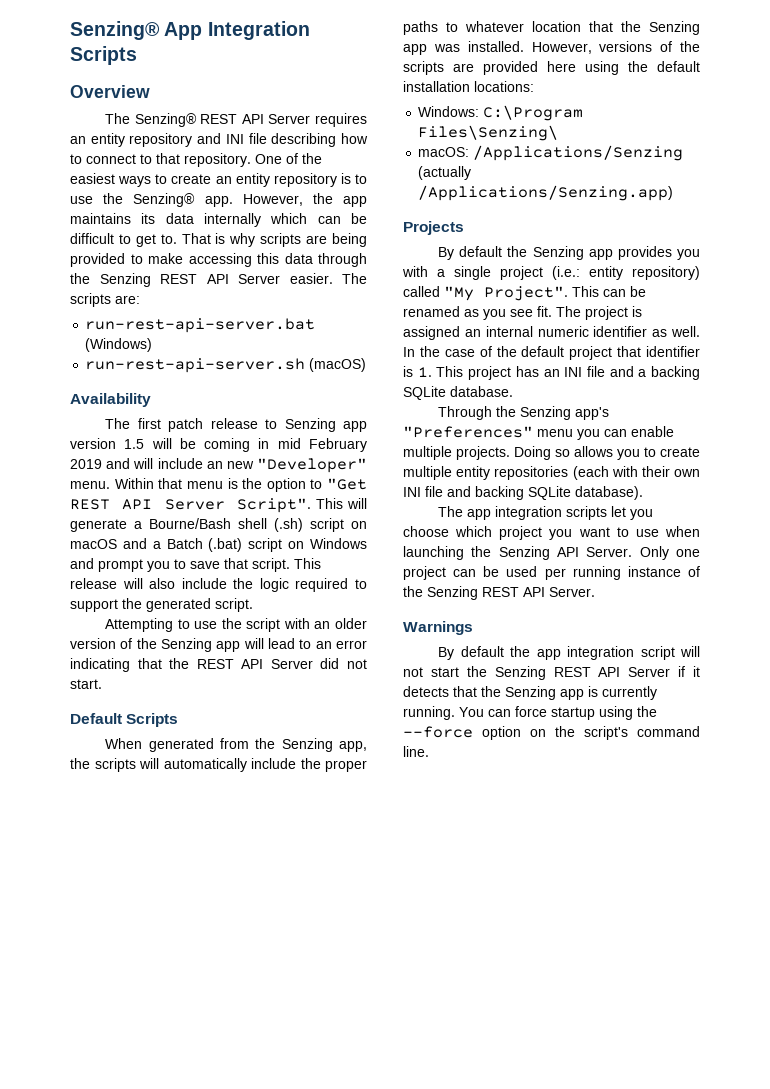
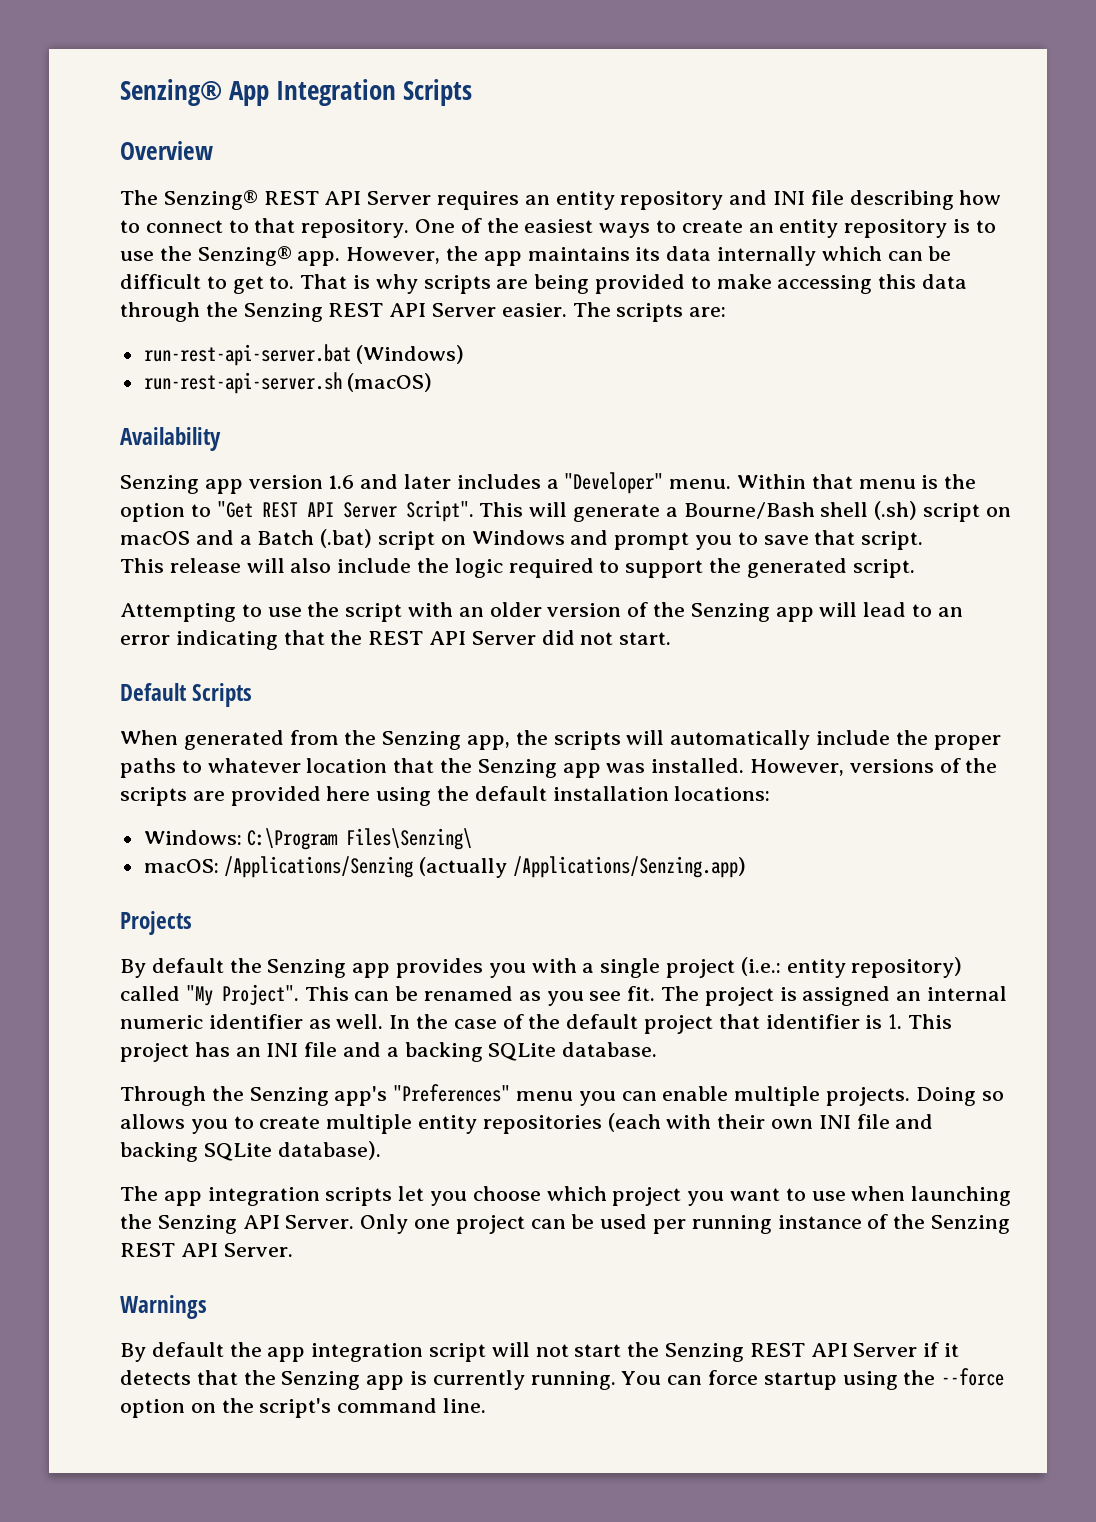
[105,418,367,432] [70,438,367,452] [70,458,254,469] The first patch release to Senzing app version 1.5 will be coming in mid February 2019 and will include an new -> [120,474,559,494] Senzing app version 1.6 and later includes a
(290, 565) none -> (924, 540) //

